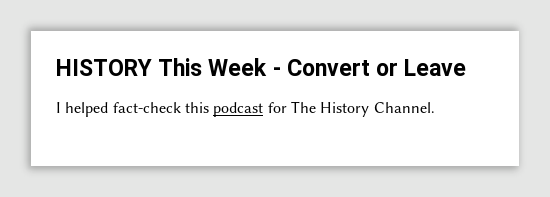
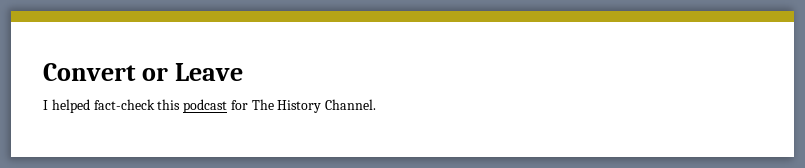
[56,58,281,76] HISTORY This Week - -> (43, 72) none

